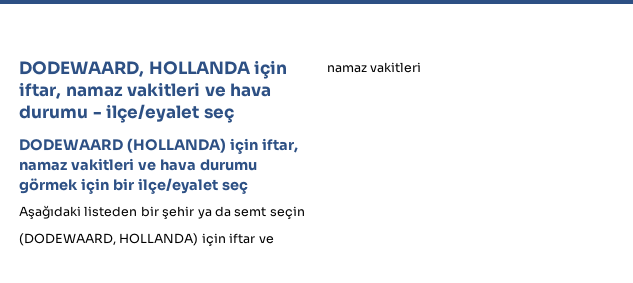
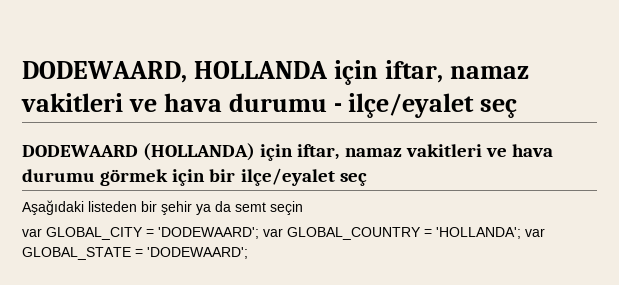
[19,233,274,247] [327,62,422,73] (DODEWAARD, HOLLANDA) için iftar ve namaz vakitleri -> [22,227,545,240] [22,247,248,260] var GLOBAL_CITY = 'DODEWAARD'; var GLOBAL_COUNTRY = 'HOLLANDA'; var GLOBAL_STATE = 'DODEWAARD';

